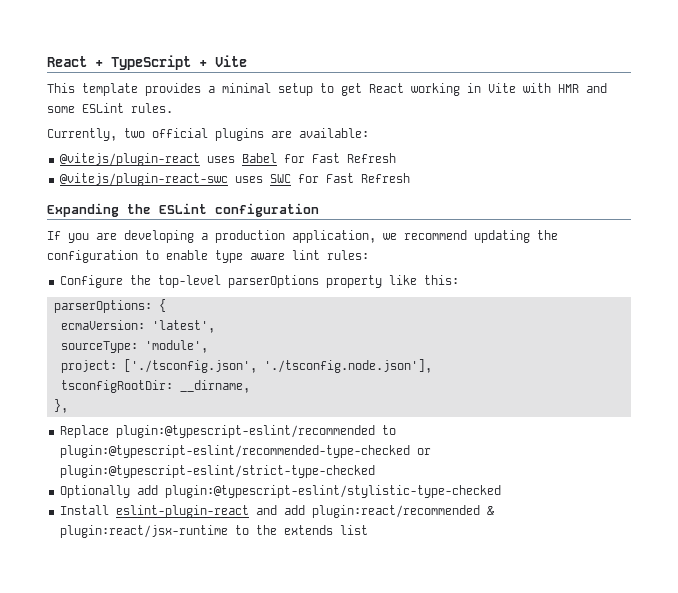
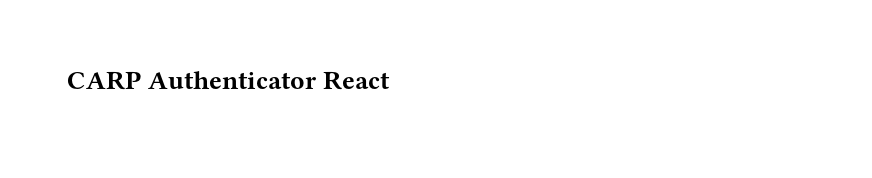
[47,55,247,70] [47,83,607,96] [47,103,173,113] [47,128,369,141] [59,153,396,166] [59,173,410,186] [47,203,319,217] [47,230,558,243] [47,250,369,263] [59,275,459,288] [53,299,166,313] [60,320,215,333] [60,340,208,353] [60,359,432,373] [60,380,250,393] [53,399,68,413] [59,425,396,438] [59,445,431,458] [59,465,375,478] [59,485,501,498] [59,505,494,518] [59,525,368,538] React + TypeScript + Vite // This template provides a minimal setup to get React working in Vite with HMR and some ESLint rules. // Currently, two official plugins are available: // @vitejs/plugin-react uses Babel for Fast Refresh // @vitejs/plugin-react-swc uses SWC for Fast Refresh // Expanding the ESLint configuration // If you are developing a production application, we recommend updating the configuration to enable type aware lint rules: // Configure the top-level parserOptions property like this: // parserOptions: { // ecmaVersion: 'latest', // sourceType: 'module', // project: ['./tsconfig.json', './tsconfig.node.json'], // tsconfigRootDir: __dirname, // }, // Replace plugin:@typescript-eslint/recommended to plugin:@typescript-eslint/recommended-type-checked or plugin:@typescript-eslint/strict-type-checked // Optionally add plugin:@typescript-eslint/stylistic-type-checked // Install eslint-plugin-react and add plugin:react/recommended & plugin:react/jsx-runtime to the extends list -> [67,71,391,90] CARP Authenticator React

